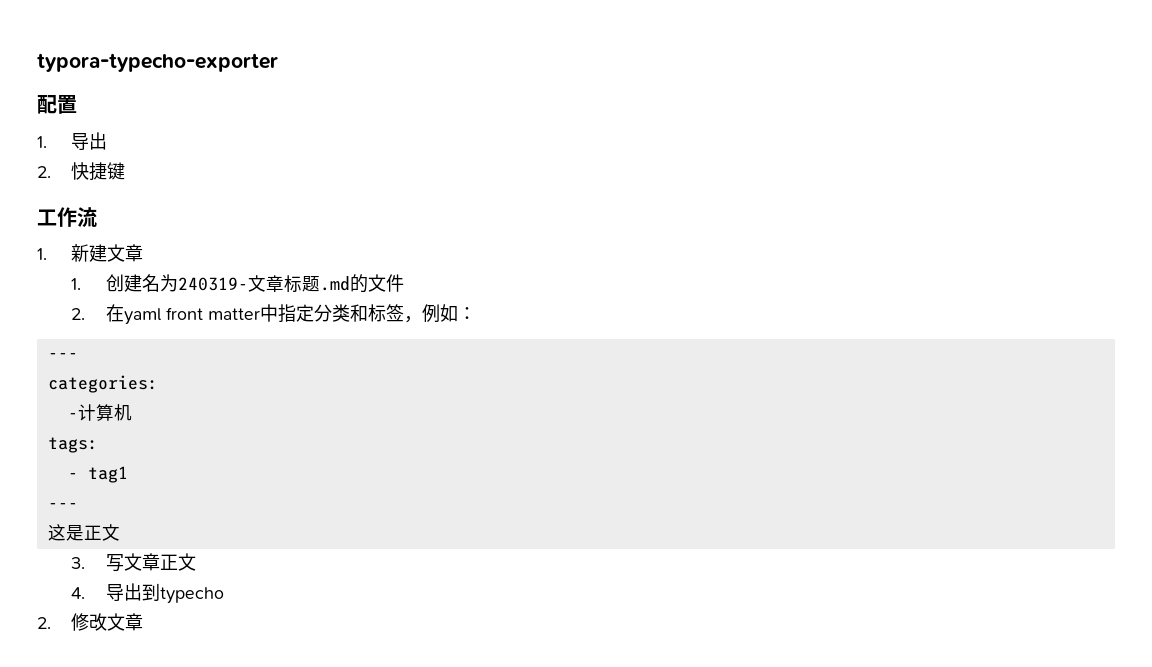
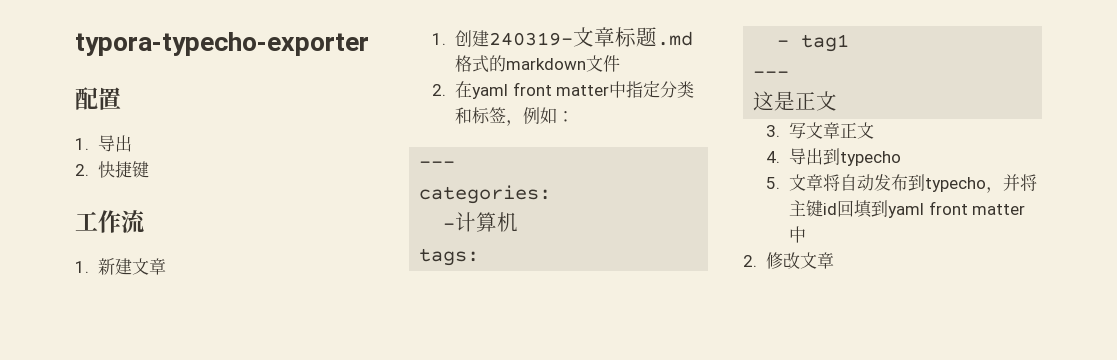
[141,274,178,292] 名为 -> (490, 38) none
[349,274,368,293] 的 -> [455,55,587,73] 格式的markdown
(224, 595) none -> [766,174,1038,193] [789,200,1026,218] [789,226,807,243] // 5.文章将自动发布到typecho，并将主键id回填到yaml front matter中

